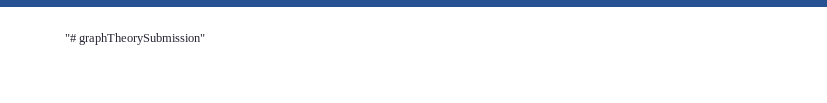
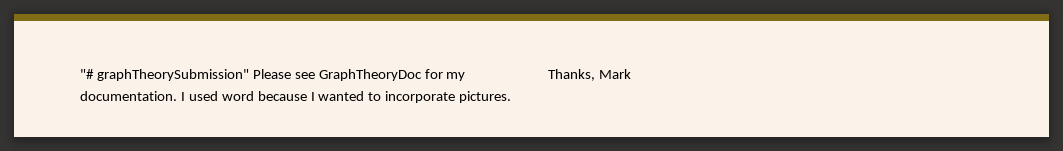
(206, 39) none -> [252,69,466,81] [80,91,512,103] [548,69,631,81] Please see GraphTheoryDoc for my documentation. I used word because I wanted to incorporate pictures. Thanks, Mark

